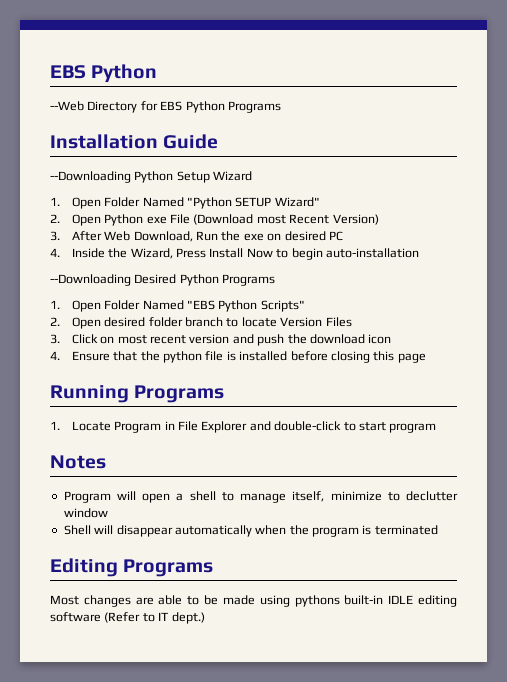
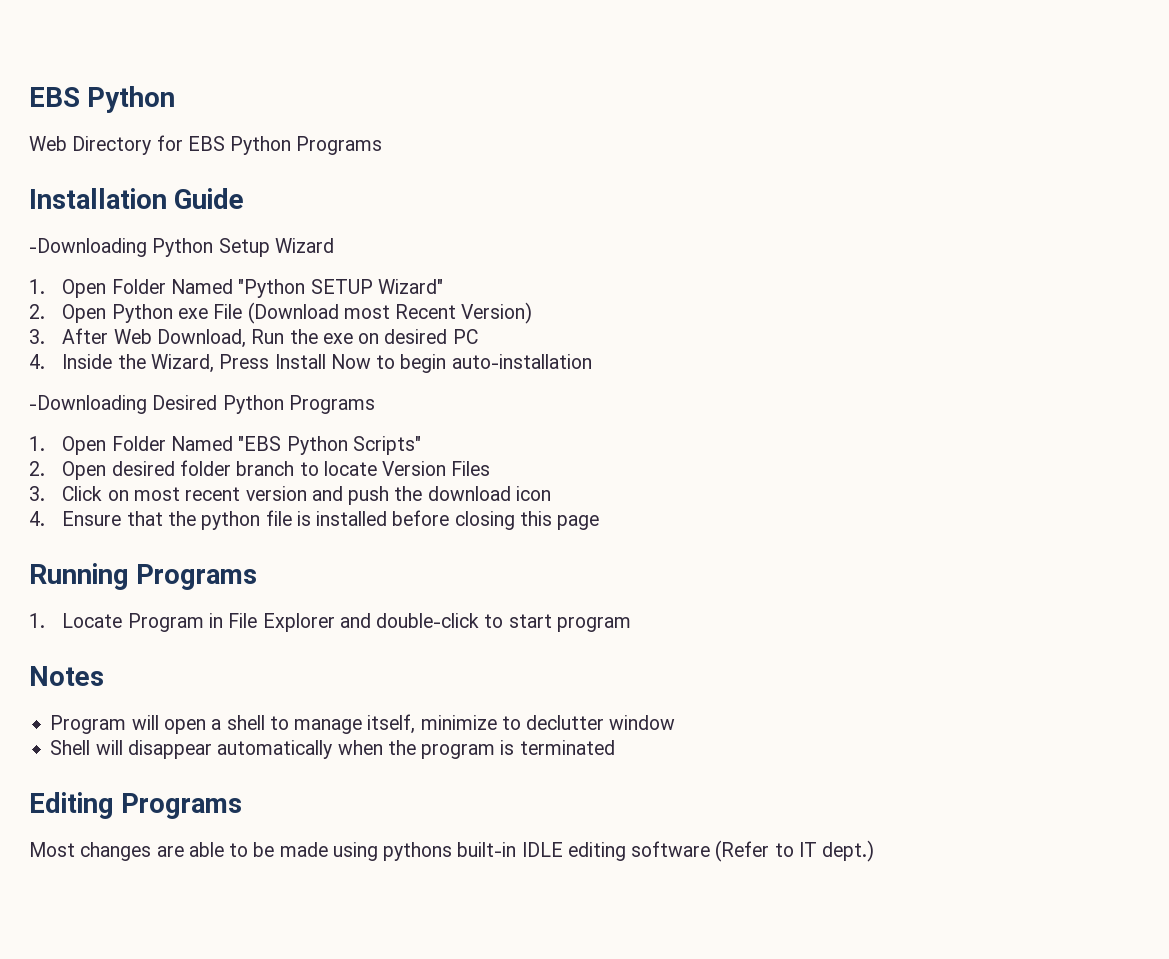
[50,101,84,111] --Web -> [29,136,67,151] Web
[50,171,131,183] --Downloading -> [29,238,147,257] -Downloading
[50,274,131,286] --Downloading -> [29,395,147,414] -Downloading

